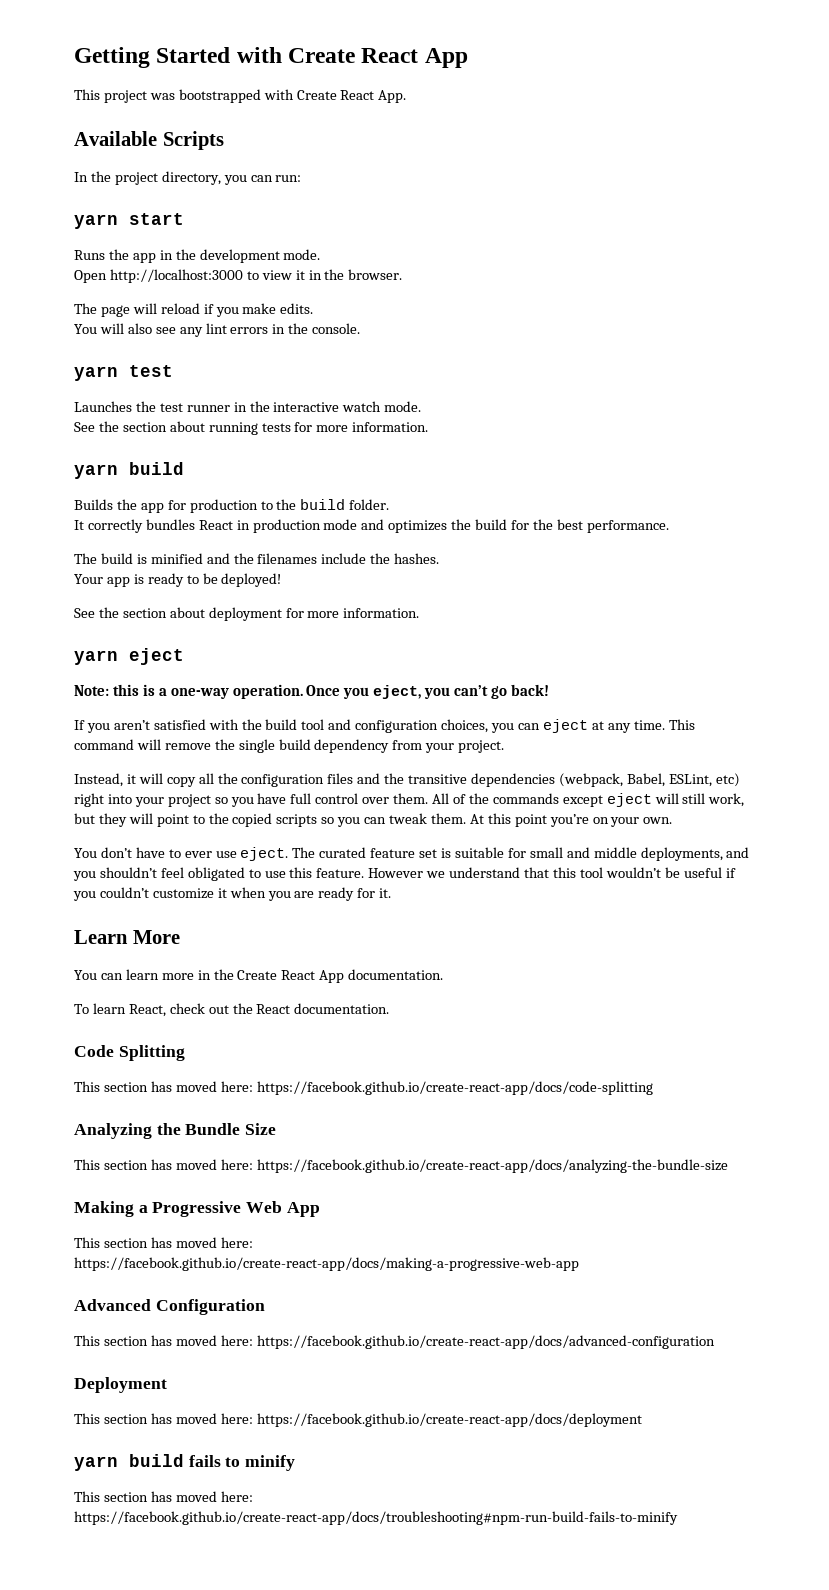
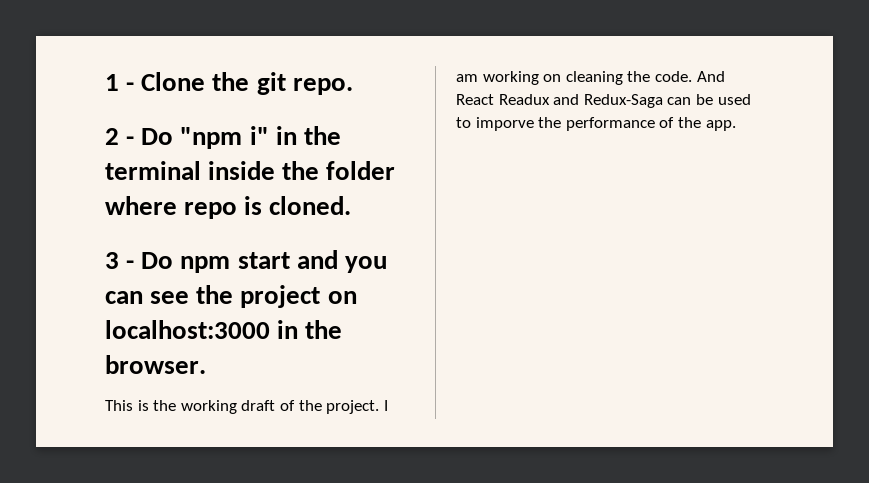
[74,47,468,68] [74,89,407,103] [74,131,224,150] [74,171,302,185] [74,213,184,229] [74,249,321,263] [74,269,403,283] [74,303,314,317] [74,323,361,337] [74,365,173,381] [74,401,422,412] [74,421,429,435] [74,462,184,479] [74,499,390,513] [74,519,669,533] [74,553,440,564] [74,573,282,587] [74,607,420,621] [74,648,184,665] [74,684,549,699] [74,719,695,733] [74,739,505,753] [74,773,740,787] [74,793,745,807] [74,813,673,827] [74,847,750,861] [73,867,736,881] [73,887,392,901] [74,930,180,944] [74,969,444,983] [74,1003,390,1017] [74,1045,185,1061] [74,1081,653,1095] [74,1123,277,1139] [74,1159,728,1173] [74,1201,320,1217] [74,1237,253,1248] [74,1257,579,1271] [74,1299,265,1315] [74,1335,715,1349] [74,1377,167,1393] [74,1413,642,1427] [74,1454,296,1471] [74,1491,253,1502] [74,1511,678,1525] Getting Started with Create React App // This project was bootstrapped with Create React App. // Available Scripts // In the project directory, you can run: // yarn start // Runs the app in the development mode. // Open http://localhost:3000 to view it in the browser. // The page will reload if you make edits. // You will also see any lint errors in the console. // yarn test // Launches the test runner in the interactive watch mode. // See the section about running tests for more information. // yarn build // Builds the app for production to the build folder. // It correctly bundles React in production mode and optimizes the build for the best performance. // The build is minified and the filenames include the hashes. // Your app is ready to be deployed! // See the section about deployment for more information. // yarn eject // Note: this is a one-way operation. Once you eject, you can’t go back! // If you aren’t satisfied with the build tool and configuration choices, you can eject at any time. This command will remove the single build dependency from your project. // Instead, it will copy all the configuration files and the transitive dependencies (webpack, Babel, ESLint, etc) right into your project so you have full control over them. All of the commands except eject will still work, but they will point to the copied scripts so you can tweak them. At this point you’re on your own. // You don’t have to ever use eject. The curated feature set is suitable for small and middle deployments, and you shouldn’t feel obligated to use this feature. However we understand that this tool wouldn’t be useful if you couldn’t customize it when you are ready for it. // Learn More // You can learn more in the Create React App documentation. // To learn React, check out the React documentation. // Code Splitting // This section has moved here: https://facebook.github.io/create-react-app/docs/code-splitting // Analyzing the Bundle Size // This section has moved here: https://facebook.github.io/create-react-app/docs/analyzing-the-bundle-size // Making a Progressive Web App // This section has moved here: https://facebook.github.io/create-react-app/docs/making-a-progressive-web-app // Advanced Configuration // This section has moved here: https://facebook.github.io/create-react-app/docs/advanced-configuration // Deployment // This section has moved here: https://facebook.github.io/create-react-app/docs/deployment // yarn build fails to minify // This section has moved here: https://facebook.github.io/create-react-app/docs/troubleshooting#npm-run-build-fails-to-minify -> [105,72,353,95] [105,126,341,149] [105,161,396,180] [105,196,352,219] [105,250,387,273] [105,285,357,308] [105,320,343,339] [105,355,206,374] [105,400,388,414] [456,71,725,85] [456,94,751,108] [456,117,736,131] 1 - Clone the git repo. // 2 - Do "npm i" in the terminal inside the folder where repo is cloned. // 3 - Do npm start and you can see the project on localhost:3000 in the browser. // This is the working draft of the project. I am working on cleaning the code. And React Readux and Redux-Saga can be used to imporve the performance of the app.

